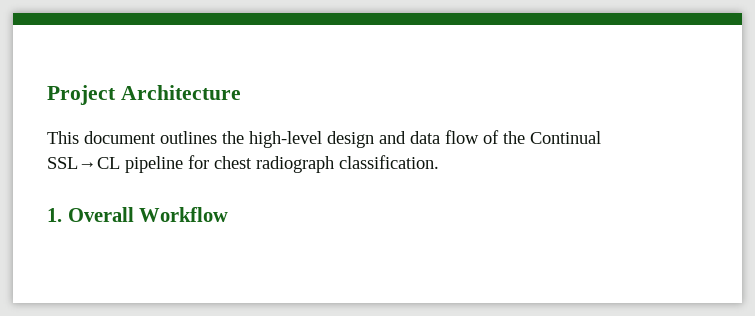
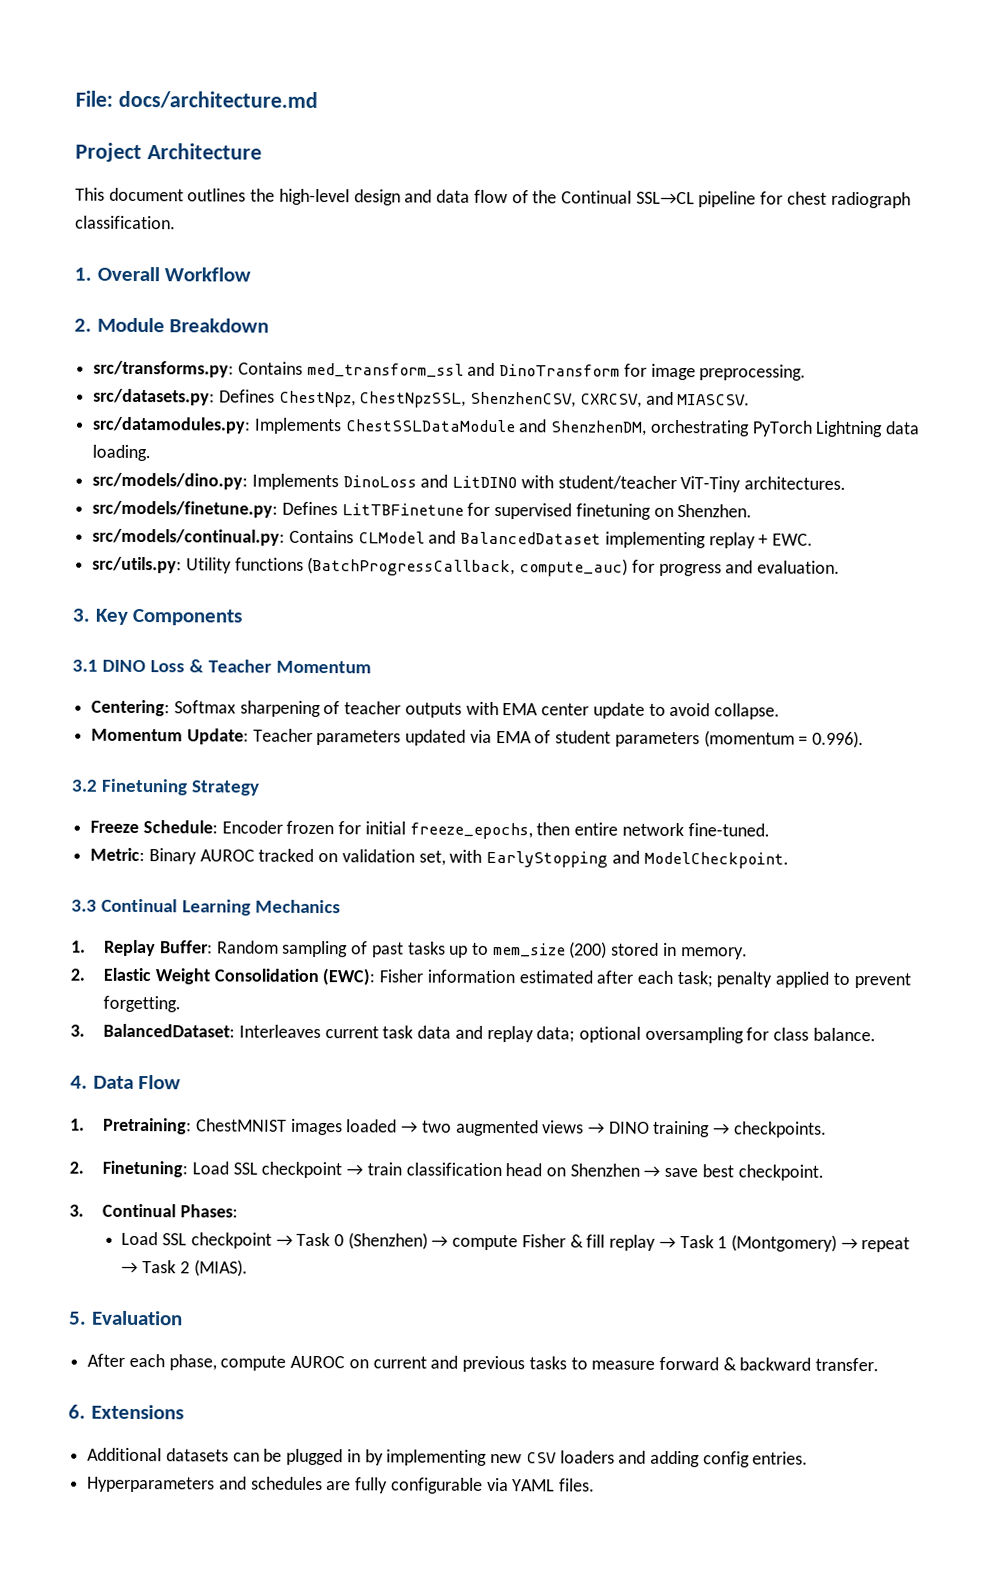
(47, 95) none -> [75,90,318,109] File: docs/architecture.md //
(229, 214) none -> [74,317,270,333] [93,360,807,381] [93,388,751,408] [92,416,921,438] [92,444,152,462] [92,472,847,493] [92,500,753,520] [92,528,814,549] [92,556,841,577] [72,608,243,626] [72,659,371,674] [91,699,780,720] [91,728,864,749] [71,778,261,796] [90,820,770,840] [90,847,789,869] [71,898,342,916] [71,939,748,960] [70,967,911,989] [103,995,182,1013] [70,1023,876,1044] [70,1075,182,1090] [70,1117,827,1138] [69,1160,824,1181] [69,1203,238,1218] [121,1231,911,1253] [121,1259,248,1277] [68,1310,183,1326] [87,1353,880,1373] [68,1404,184,1420] [87,1447,809,1468] [87,1476,596,1494] // 2. Module Breakdown // src/transforms.py: Contains med_transform_ssl and DinoTransform for image preprocessing. // src/datasets.py: Defines ChestNpz, ChestNpzSSL, ShenzhenCSV, CXRCSV, and MIASCSV. // src/datamodules.py: Implements ChestSSLDataModule and ShenzhenDM, orchestrating PyTorch Lightning data loading. // src/models/dino.py: Implements DinoLoss and LitDINO with student/teacher ViT-Tiny architectures. // src/models/finetune.py: Defines LitTBFinetune for supervised finetuning on Shenzhen. // src/models/continual.py: Contains CLModel and BalancedDataset implementing replay + EWC. // src/utils.py: Utility functions (BatchProgressCallback, compute_auc) for progress and evaluation. // 3. Key Components // 3.1 DINO Loss & Teacher Momentum // Centering: Softmax sharpening of teacher outputs with EMA center update to avoid collapse. // Momentum Update: Teacher parameters updated via EMA of student parameters (momentum = 0.996). // 3.2 Finetuning Strategy // Freeze Schedule: Encoder frozen for initial freeze_epochs, then entire network fine-tuned. // Metric: Binary AUROC tracked on validation set, with EarlyStopping and ModelCheckpoint. // 3.3 Continual Learning Mechanics // 1. Replay Buffer: Random sampling of past tasks up to mem_size (200) stored in memory. // 2. Elastic Weight Consolidation (EWC): Fisher information estimated after each task; penalty applied to prevent forgetting. // 3. BalancedDataset: Interleaves current task data and replay data; optional oversampling for class balance. // 4. Data Flow // 1. Pretraining: ChestMNIST images loaded → two augmented views → DINO training → checkpoints. // 2. Finetuning: Load SSL checkpoint → train classification head on Shenzhen → save best checkpoint. // 3. Continual Phases: // Load SSL checkpoint → Task 0 (Shenzhen) → compute Fisher & fill replay → Task 1 (Montgomery) → repeat → Task 2 (MIAS). // 5. Evaluation // After each phase, compute AUROC on current and previous tasks to measure forward & backward transfer. // 6. Extensions // Additional datasets can be plugged in by implementing new CSV loaders and adding config entries. // Hyperparameters and schedules are fully configurable via YAML files.

